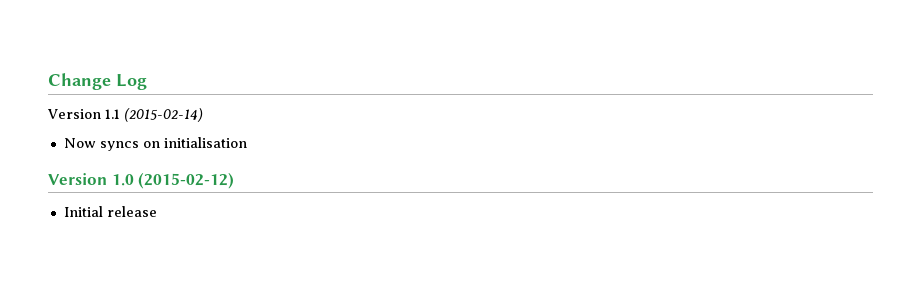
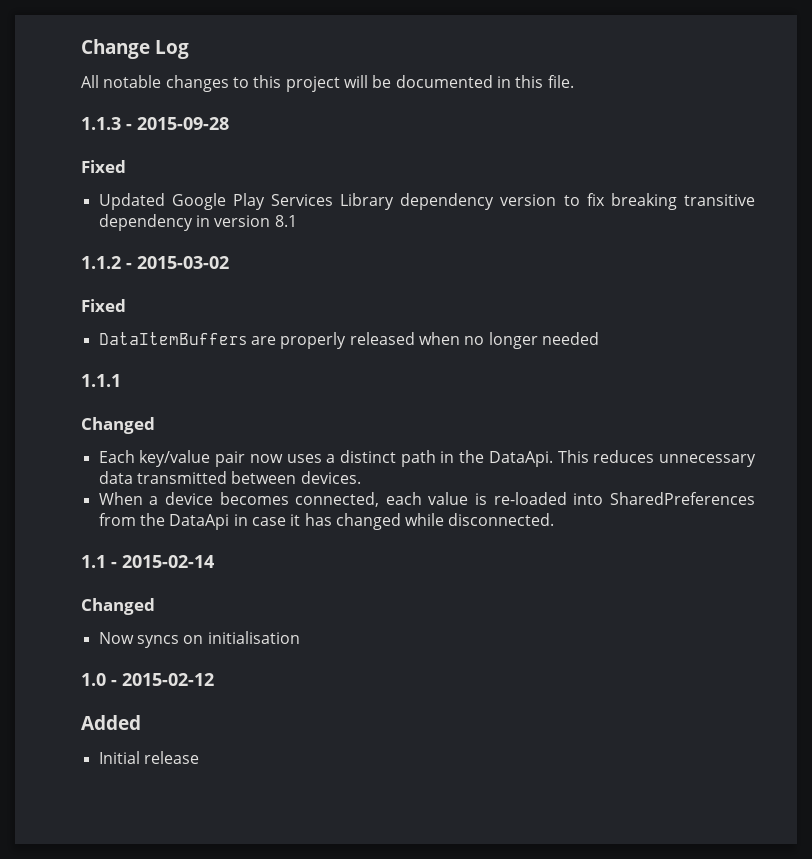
[47,108,203,122] Version 1.1 (2015-02-14) -> [81,75,574,92] [81,117,229,130] [81,160,126,173] [98,193,755,210] [98,214,297,231] [81,256,229,269] [81,299,126,312] [98,332,599,349] [81,374,121,387] [81,417,155,434] [98,450,756,467] [98,471,361,484] [98,492,755,507] [98,513,555,530] [81,555,214,568] [81,598,155,615] All notable changes to this project will be documented in this file. // 1.1.3 - 2015-09-28 // Fixed // Updated Google Play Services Library dependency version to fix breaking transitive dependency in version 8.1 // 1.1.2 - 2015-03-02 // Fixed // DataItemBuffers are properly released when no longer needed // 1.1.1 // Changed // Each key/value pair now uses a distinct path in the DataApi. This reduces unnecessary data transmitted between devices. // When a device becomes connected, each value is re-loaded into SharedPreferences from the DataApi in case it has changed while disconnected. // 1.1 - 2015-02-14 // Changed
[48,172,235,189] Version 1.0 (2015-02-12) -> [81,673,214,686] [81,715,141,730] 1.0 - 2015-02-12 // Added

